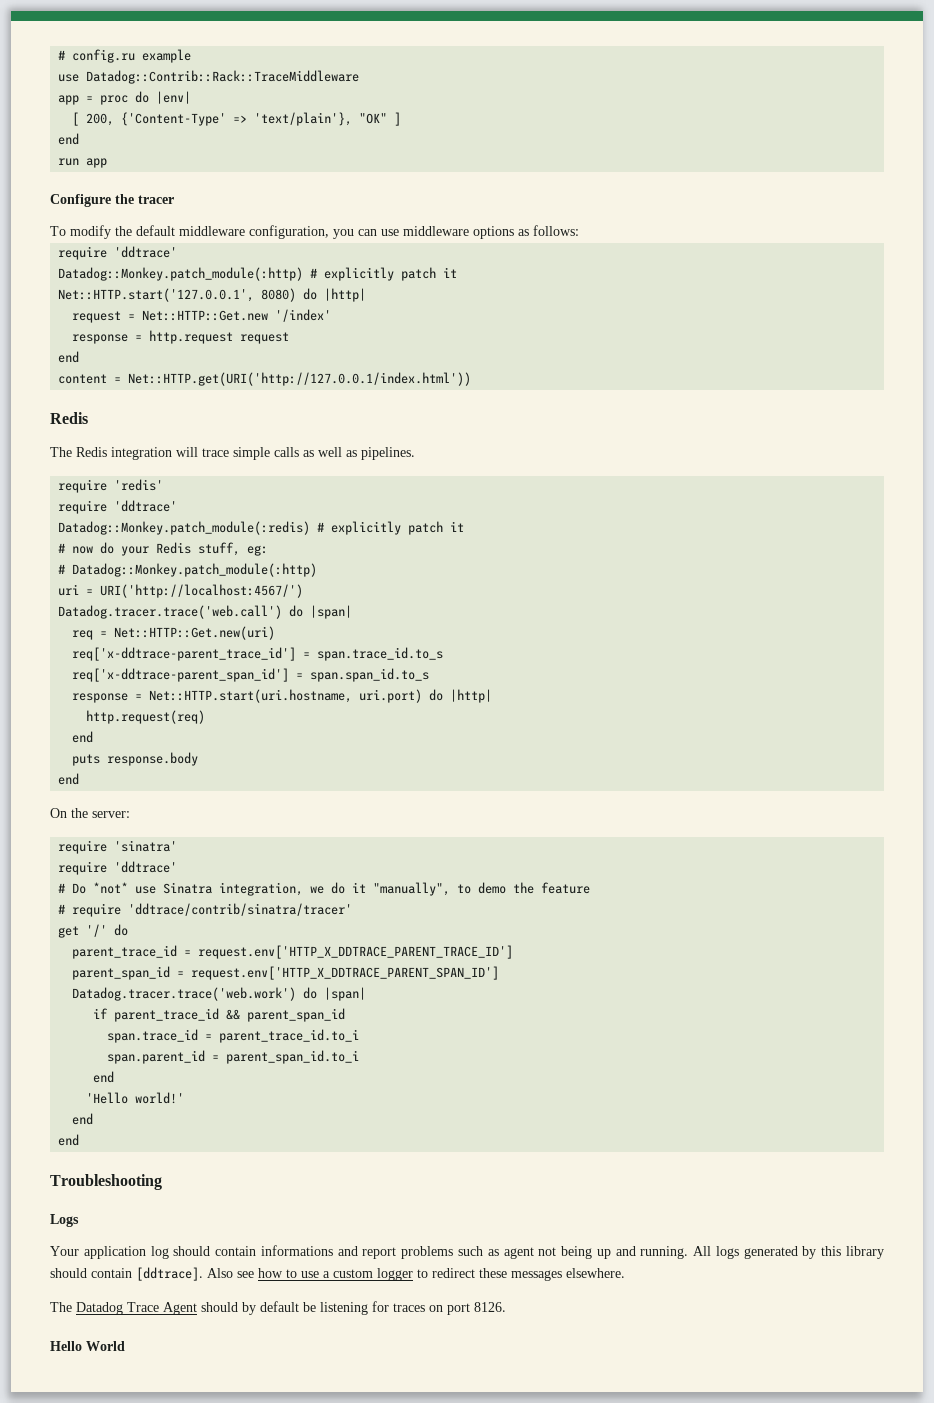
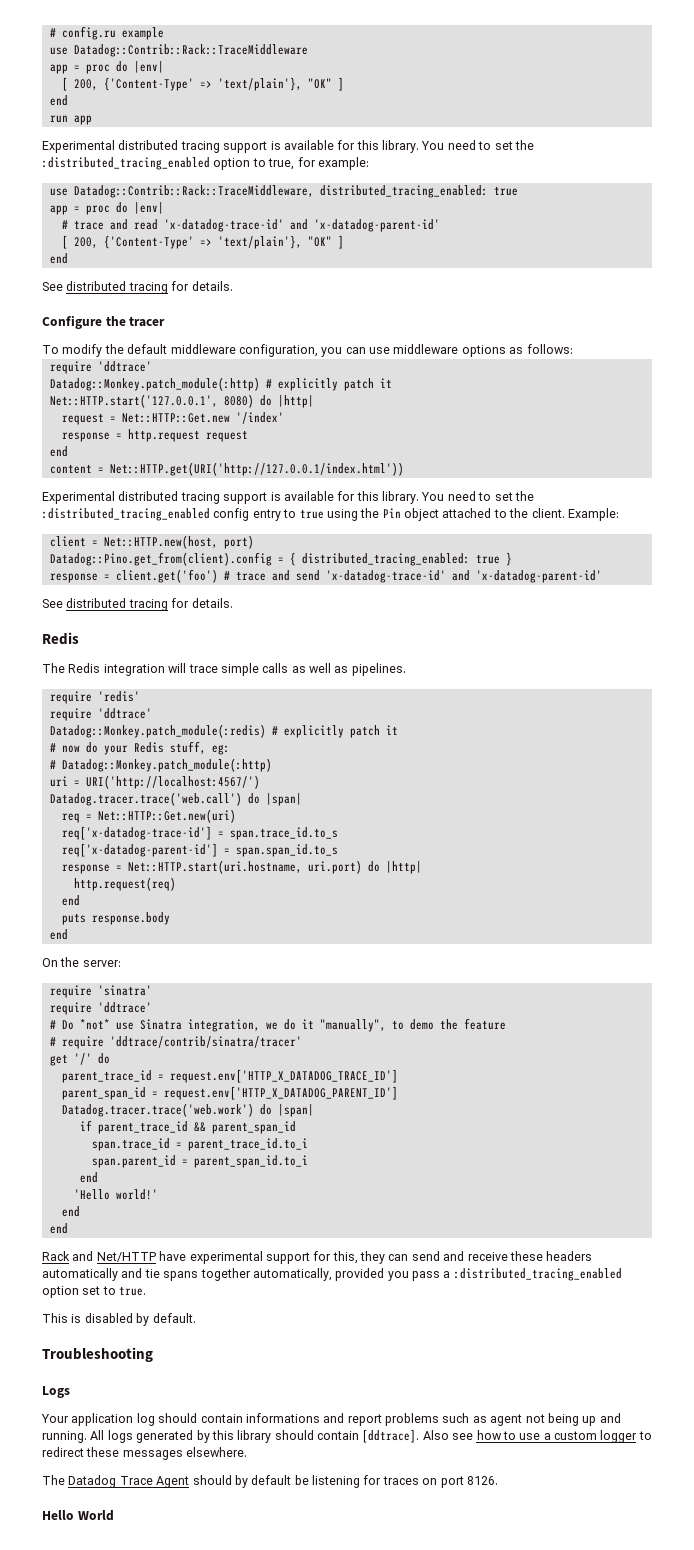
(108, 163) none -> [42,140,534,153] [42,157,369,170] [49,185,518,198] [49,202,164,215] [61,219,440,232] [61,235,344,249] [49,253,68,264] [42,281,233,294] // Experimental distributed tracing support is available for this library. You need to set the :distributed_tracing_enabled option to true, for example: // use Datadog::Contrib::Rack::TraceMiddleware, distributed_tracing_enabled: true // app = proc do |env| // # trace and read 'x-datadog-trace-id' and 'x-datadog-parent-id' // [ 200, {'Content-Type' => 'text/plain'}, "OK" ] // end // See distributed tracing for details.
(472, 379) none -> [42,491,534,504] [42,508,619,521] [49,535,254,549] [49,552,512,566] [49,569,602,583] [42,598,233,611] // Experimental distributed tracing support is available for this library. You need to set the :distributed_tracing_enabled config entry to true using the Pin object attached to the client. Example: // client = Net::HTTP.new(host, port) // Datadog::Pino.get_from(client).config = { distributed_tracing_enabled: true } // response = client.get('foo') # trace and send 'x-datadog-trace-id' and 'x-datadog-parent-id' // See distributed tracing for details.
[72,647,297,661] req['x-ddtrace-parent_trace_id'] -> [61,826,212,840] req['x-datadog-trace-id']
[72,668,290,682] req['x-ddtrace-parent_span_id'] -> [61,843,218,857] req['x-datadog-parent-id']
[198,945,514,959] request.env['HTTP_X_DDTRACE_PARENT_TRACE_ID'] -> [169,1069,398,1083] request.env['HTTP_X_DATADOG_TRACE_ID']
[191,966,500,980] request.env['HTTP_X_DDTRACE_PARENT_SPAN_ID'] -> [163,1086,398,1100] request.env['HTTP_X_DATADOG_PARENT_ID']
(80, 1140) none -> [42,1251,593,1264] [42,1268,622,1281] [42,1286,147,1298] [42,1313,196,1326] // Rack and Net/HTTP have experimental support for this, they can send and receive these headers automatically and tie spans together automatically, provided you pass a :distributed_tracing_enabled option set to true. // This is disabled by default.

